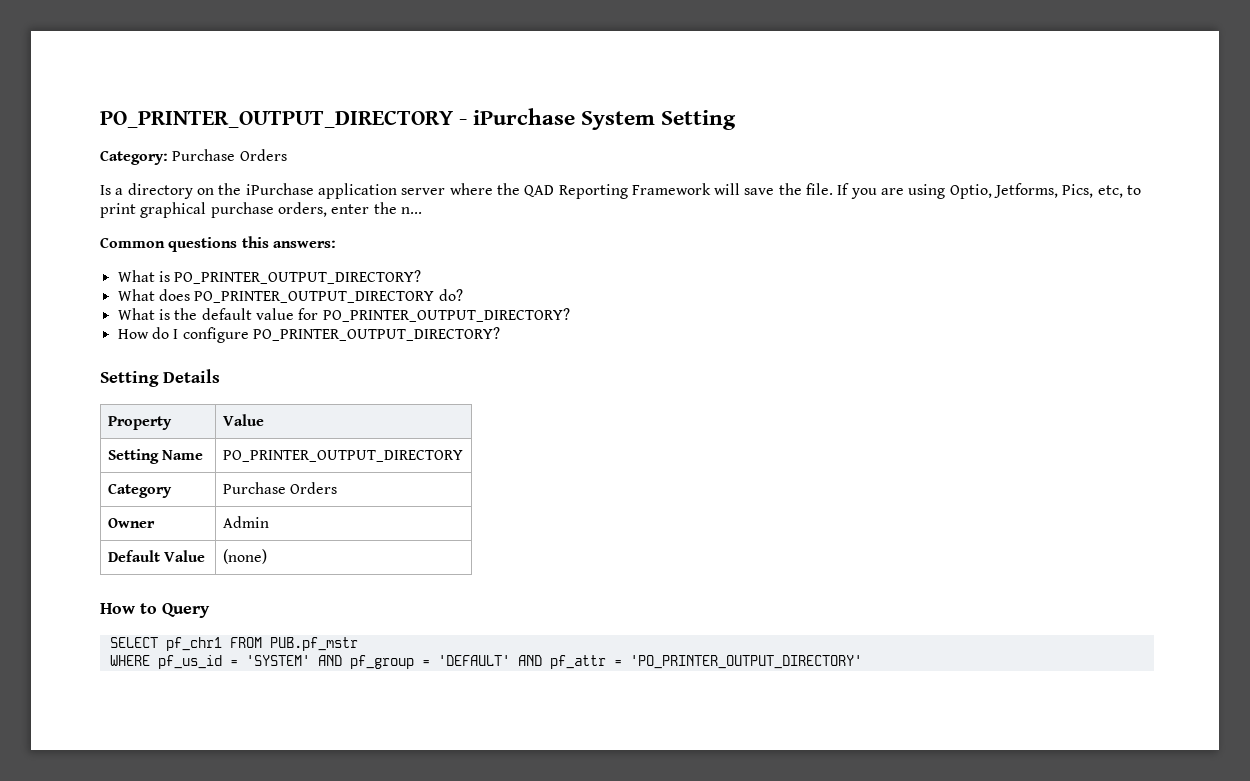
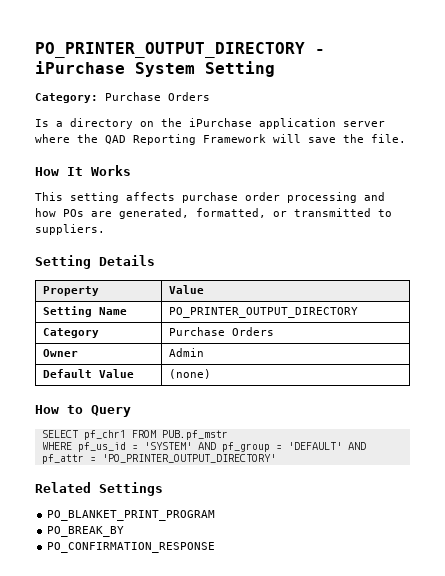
[837,183,1142,199] [100,202,422,218] [100,236,336,252] [117,270,422,284] [117,289,463,303] [117,308,570,322] [117,327,500,343] If you are using Optio, Jetforms, Pics, etc, to print graphical purchase orders, enter the n... // Common questions this answers: // What is PO_PRINTER_OUTPUT_DIRECTORY? // What does PO_PRINTER_OUTPUT_DIRECTORY do? // What is the default value for PO_PRINTER_OUTPUT_DIRECTORY? // How do I configure PO_PRINTER_OUTPUT_DIRECTORY? -> [35,165,131,176] [35,192,385,203] [35,208,392,219] [35,224,105,235] // How It Works // This setting affects purchase order processing and how POs are generated, formatted, or transmitted to suppliers.
(862, 662) none -> [35,482,163,496] [47,510,216,521] [47,526,125,537] [47,542,216,553] // Related Settings // PO_BLANKET_PRINT_PROGRAM // PO_BREAK_BY // PO_CONFIRMATION_RESPONSE

